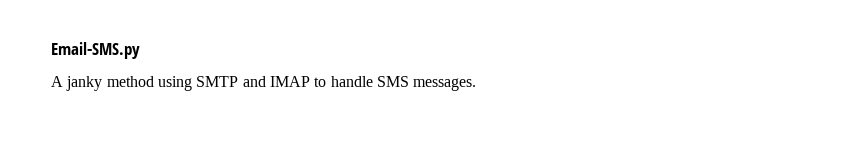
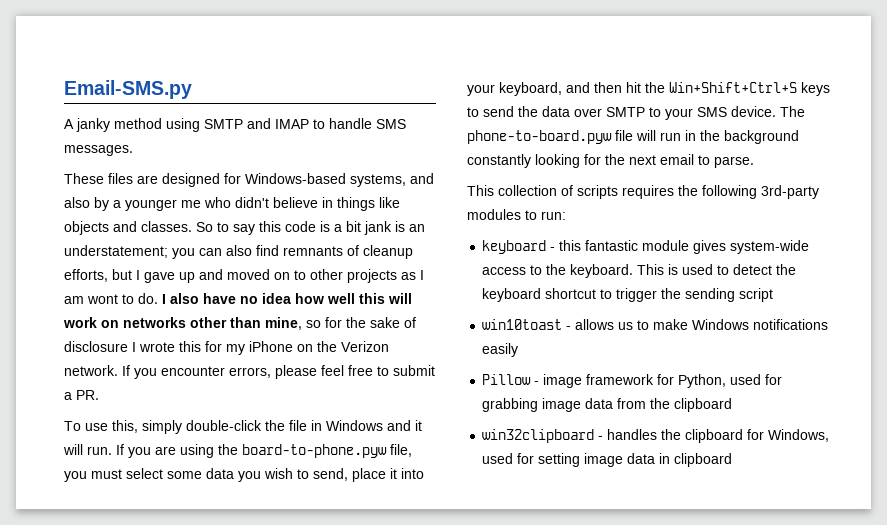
(477, 84) none -> [64,173,434,187] [64,197,400,211] [64,221,425,235] [64,245,413,259] [64,269,424,283] [64,293,412,304] [63,317,416,330] [64,341,389,355] [64,365,435,379] [64,390,99,400] [64,420,422,434] [63,444,412,458] [64,468,424,482] [467,82,830,96] [467,106,805,120] [467,130,799,144] [467,154,754,168] [467,185,819,199] [467,209,566,220] [482,240,810,254] [482,264,797,278] [482,288,774,302] [482,319,829,330] [482,343,519,357] [482,374,783,388] [482,398,733,412] [482,429,830,443] [482,453,733,467] // These files are designed for Windows-based systems, and also by a younger me who didn't believe in things like objects and classes. So to say this code is a bit jank is an understatement; you can also find remnants of cleanup efforts, but I gave up and moved on to other projects as I am wont to do. I also have no idea how well this will work on networks other than mine, so for the sake of disclosure I wrote this for my iPhone on the Verizon network. If you encounter errors, please feel free to submit a PR. // To use this, simply double-click the file in Windows and it will run. If you are using the board-to-phone.pyw file, you must select some data you wish to send, place it into your keyboard, and then hit the Win+Shift+Ctrl+S keys to send the data over SMTP to your SMS device. The phone-to-board.pyw file will run in the background constantly looking for the next email to parse. // This collection of scripts requires the following 3rd-party modules to run: // keyboard - this fantastic module gives system-wide access to the keyboard. This is used to detect the keyboard shortcut to trigger the sending script // win10toast - allows us to make Windows notifications easily // Pillow - image framework for Python, used for grabbing image data from the clipboard // win32clipboard - handles the clipboard for Windows, used for setting image data in clipboard

